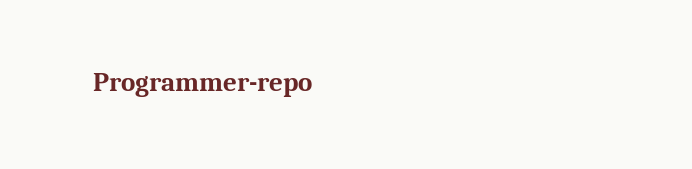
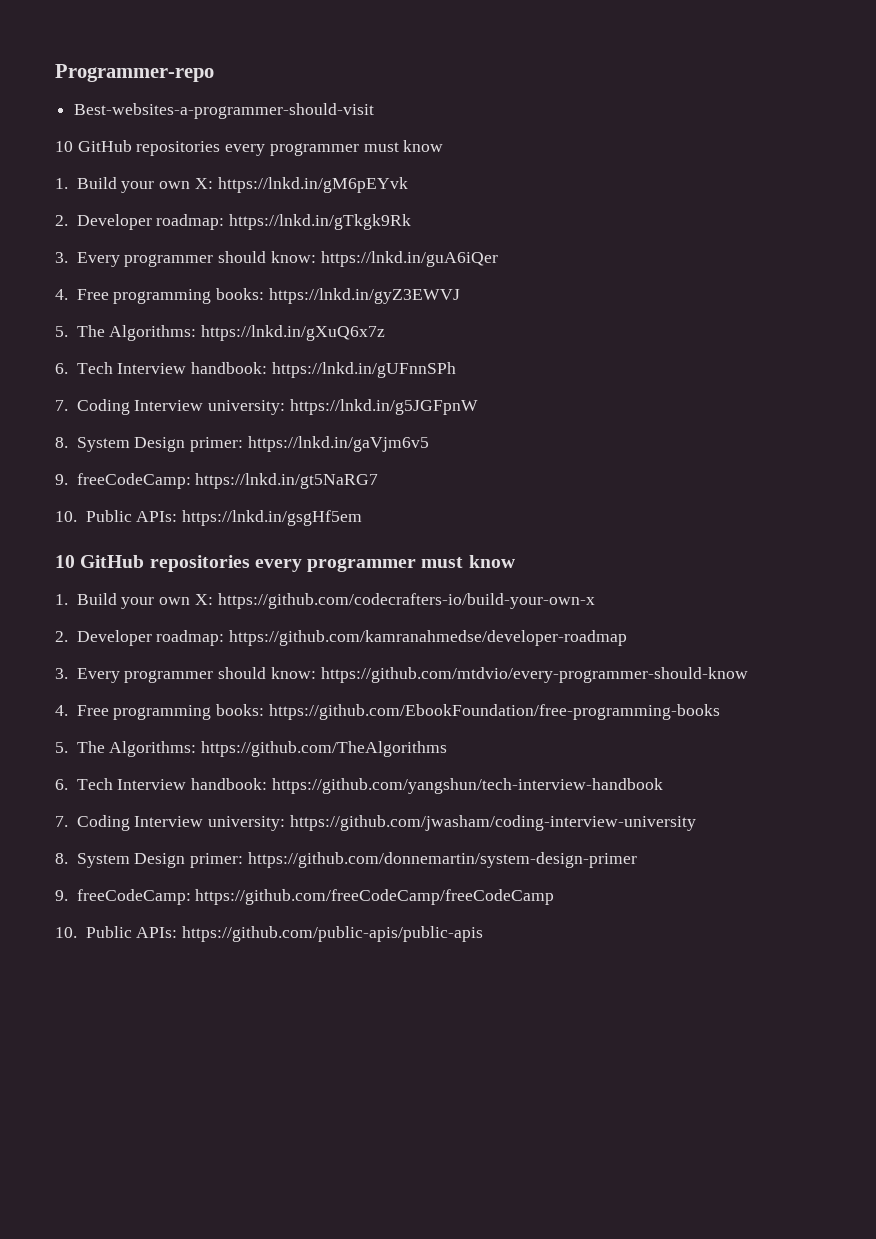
(312, 85) none -> [74,103,375,119] [55,140,444,156] [55,177,408,193] [55,214,412,230] [55,251,498,267] [55,288,460,304] [55,325,386,341] [55,362,456,378] [55,399,478,415] [55,436,429,452] [55,473,379,489] [55,510,363,526] [55,555,515,572] [55,593,595,609] [55,630,628,646] [55,667,748,683] [55,704,720,720] [55,741,448,757] [55,778,663,794] [55,815,696,831] [55,852,637,868] [55,889,555,905] [55,926,484,942] // Best-websites-a-programmer-should-visit // 10 GitHub repositories every programmer must know // 1. Build your own X: https://lnkd.in/gM6pEYvk // 2. Developer roadmap: https://lnkd.in/gTkgk9Rk // 3. Every programmer should know: https://lnkd.in/guA6iQer // 4. Free programming books: https://lnkd.in/gyZ3EWVJ // 5. The Algorithms: https://lnkd.in/gXuQ6x7z // 6. Tech Interview handbook: https://lnkd.in/gUFnnSPh // 7. Coding Interview university: https://lnkd.in/g5JGFpnW // 8. System Design primer: https://lnkd.in/gaVjm6v5 // 9. freeCodeCamp: https://lnkd.in/gt5NaRG7 // 10. Public APIs: https://lnkd.in/gsgHf5em // 10 GitHub repositories every programmer must know // 1. Build your own X: https://github.com/codecrafters-io/build-your-own-x // 2. Developer roadmap: https://github.com/kamranahmedse/developer-roadmap // 3. Every programmer should know: https://github.com/mtdvio/every-programmer-should-know // 4. Free programming books: https://github.com/EbookFoundation/free-programming-books // 5. The Algorithms: https://github.com/TheAlgorithms // 6. Tech Interview handbook: https://github.com/yangshun/tech-interview-handbook // 7. Coding Interview university: https://github.com/jwasham/coding-interview-university // 8. System Design primer: https://github.com/donnemartin/system-design-primer // 9. freeCodeCamp: https://github.com/freeCodeCamp/freeCodeCamp // 10. Public APIs: https://github.com/public-apis/public-apis

